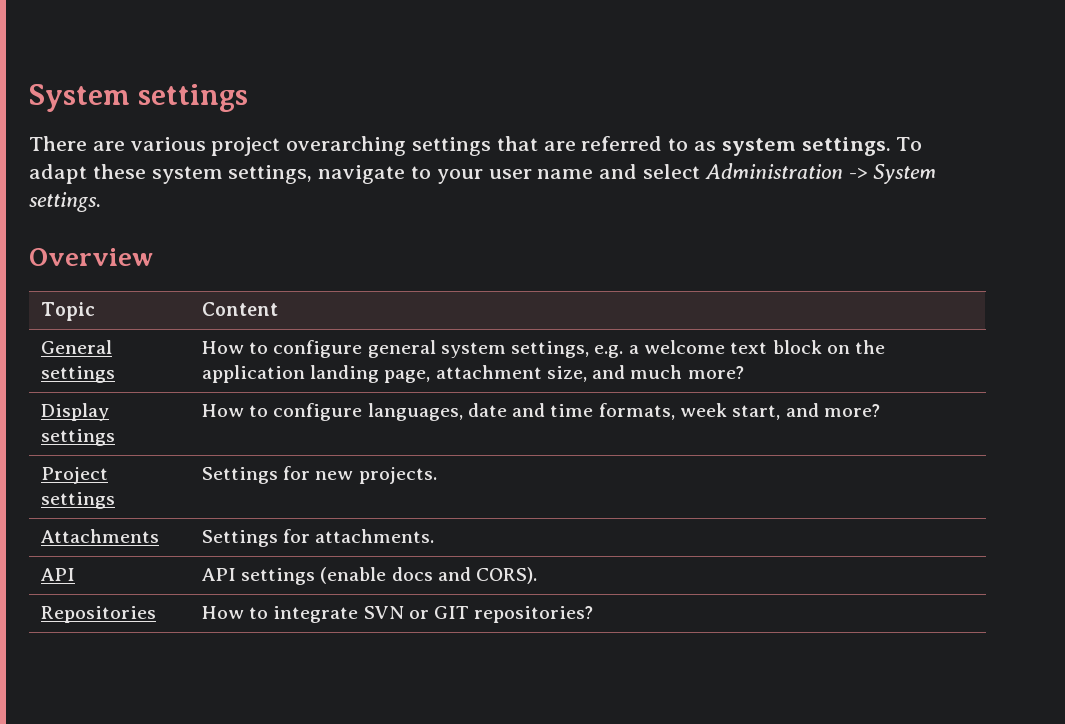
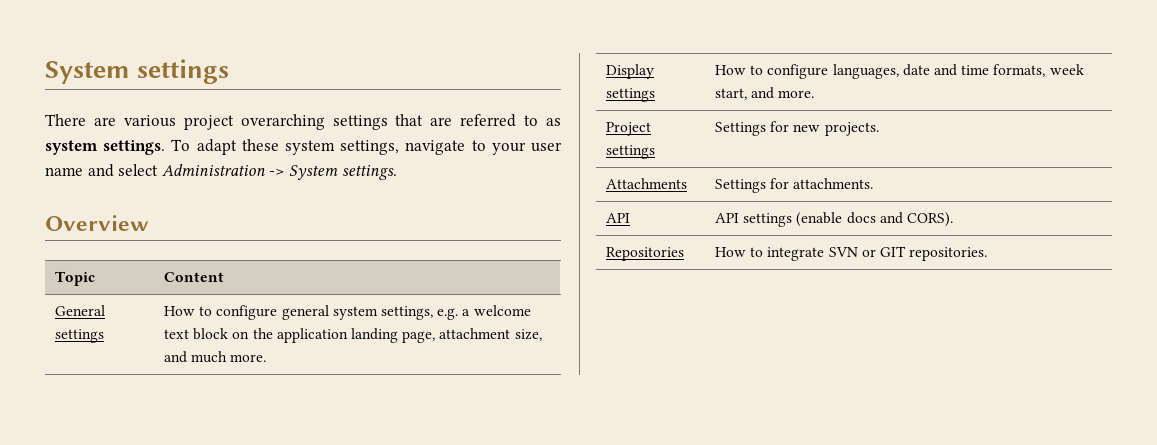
[687,366,744,379] more? -> [230,354,267,362] more.
[823,404,880,417] more? -> [778,90,815,98] more.
[474,606,594,623] repositories? -> [909,247,988,261] repositories.

